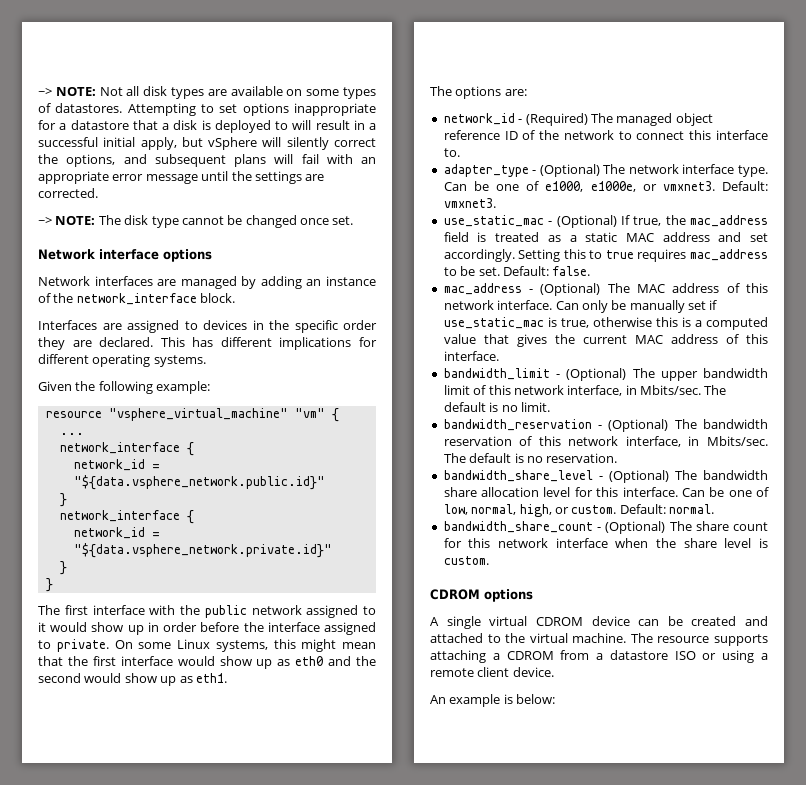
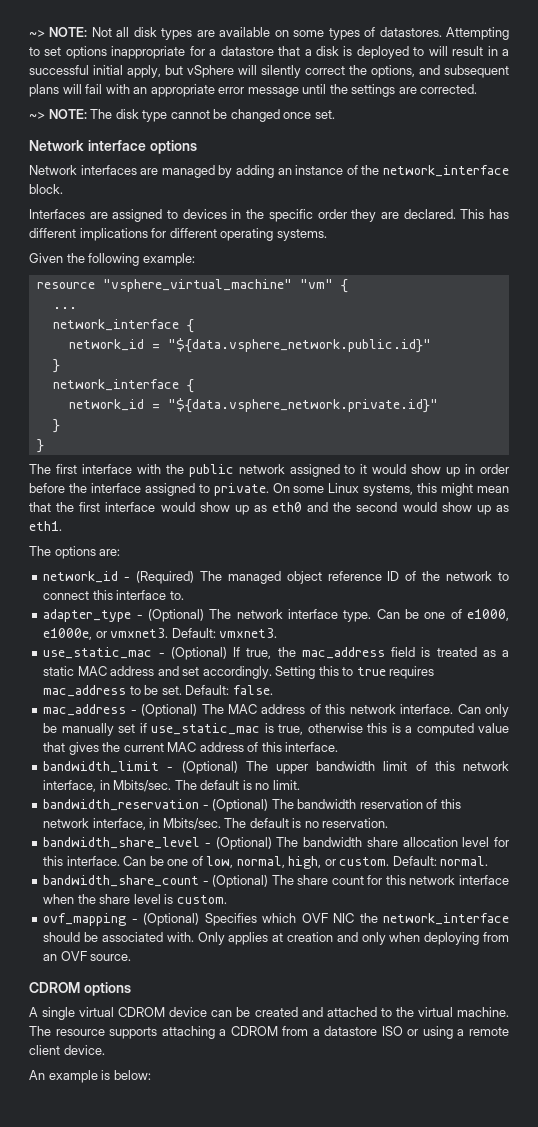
(489, 560) none -> [43,913,509,926] [43,932,509,945] [43,951,132,961] // ovf_mapping - (Optional) Specifies which OVF NIC the network_interface should be associated with. Only applies at creation and only when deploying from an OVF source.

